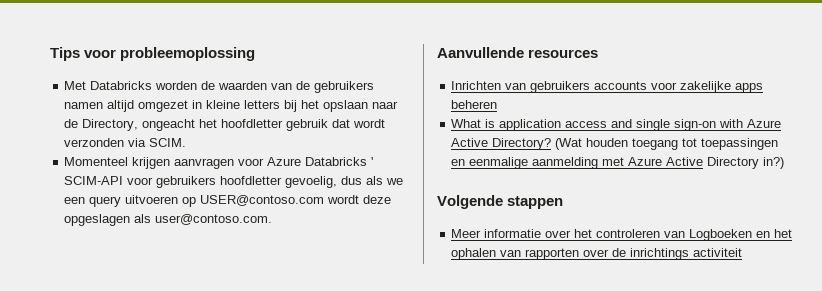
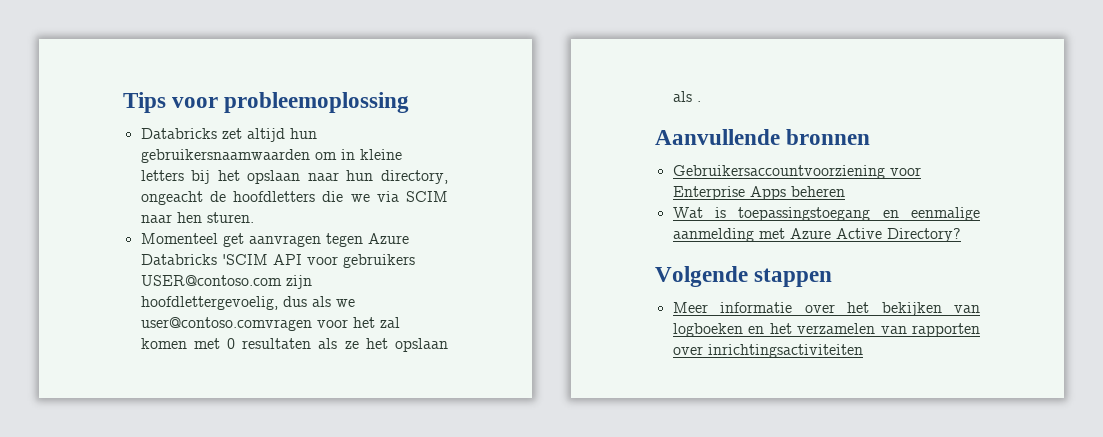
[64,81,375,93] [64,100,189,112] Met Databricks worden de waarden van de gebruikers namen altijd omgezet -> [140,128,317,142] [140,149,337,163] Databricks zet altijd hun gebruikersnaamwaarden om
[64,119,386,131] [64,138,187,147] [64,157,374,169] [64,176,404,188] [64,195,392,207] [64,214,273,226] [437,47,599,58] [451,81,764,93] [451,100,498,109] [451,119,782,131] [451,138,779,150] de Directory, ongeacht het hoofdletter gebruik dat wordt verzonden via SCIM. // Momenteel krijgen aanvragen voor Azure Databricks ' SCIM-API voor gebruikers hoofdletter gevoelig, dus als we een query uitvoeren op USER@contoso.com wordt deze opgeslagen als user@contoso.com. // Aanvullende resources // Inrichten van gebruikers accounts voor zakelijke apps beheren // What is application access and single sign-on with Azure Active Directory? (Wat houden toegang tot toepassingen -> [346,170,448,184] [140,191,448,205] [140,212,254,223] [140,233,409,247] [140,254,415,268] [140,275,312,289] [140,296,355,310] [140,317,400,331] [140,338,448,352] [672,91,701,102] [655,129,871,145] [672,165,921,179] [672,186,845,200] [672,207,871,221] hun directory, ongeacht de hoofdletters die we via SCIM naar hen sturen. // Momenteel get aanvragen tegen Azure Databricks 'SCIM API voor gebruikers USER@contoso.com zijn hoofdlettergevoelig, dus als we user@contoso.comvragen voor het zal komen met 0 resultaten als ze het opslaan als . // Aanvullende bronnen // Gebruikersaccountvoorziening voor Enterprise Apps beheren // Wat is toepassingstoegang
[707,157,785,169] Directory in?) -> [886,228,961,242] Directory?
[596,229,753,241] controleren van Logboeken -> [881,302,980,316] [672,323,743,337] bekijken van logboeken
[451,248,497,260] ophalen -> [797,323,876,334] verzamelen
[612,248,743,260] de inrichtings activiteit -> [707,344,863,358] inrichtingsactiviteiten

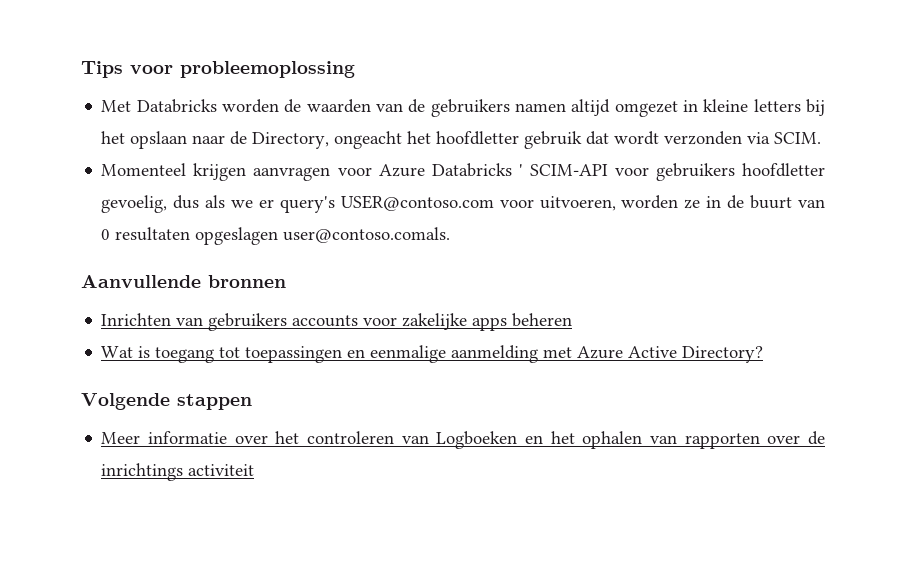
[140,128,317,142] [140,149,337,163] Databricks zet altijd hun gebruikersnaamwaarden om -> [101,99,678,117] Met Databricks worden de waarden van de gebruikers namen altijd omgezet
[346,170,448,184] [140,191,448,205] [140,212,254,223] [140,233,409,247] [140,254,415,268] [140,275,312,289] [140,296,355,310] [140,317,400,331] [140,338,448,352] [672,91,701,102] [655,129,871,145] [672,165,921,179] [672,186,786,200] hun directory, ongeacht de hoofdletters die we via SCIM naar hen sturen. // Momenteel get aanvragen tegen Azure Databricks 'SCIM API voor gebruikers USER@contoso.com zijn hoofdlettergevoelig, dus als we user@contoso.comvragen voor het zal komen met 0 resultaten als ze het opslaan als . // Aanvullende bronnen // Gebruikersaccountvoorziening voor Enterprise Apps -> [230,131,822,149] [101,163,825,181] [101,195,826,213] [101,227,451,245] [81,275,286,288] [101,313,508,331] de Directory, ongeacht het hoofdletter gebruik dat wordt verzonden via SCIM. // Momenteel krijgen aanvragen voor Azure Databricks ' SCIM-API voor gebruikers hoofdletter gevoelig, dus als we er query's USER@contoso.com voor uitvoeren, worden ze in de buurt van 0 resultaten opgeslagen user@contoso.comals. // Aanvullende bronnen // Inrichten van gebruikers accounts voor zakelijke apps
[738,207,871,221] toepassingstoegang -> [155,346,343,363] toegang tot toepassingen
[881,302,980,316] [672,323,743,337] bekijken van logboeken -> [307,431,518,449] controleren van Logboeken
[797,323,876,334] verzamelen -> [582,431,643,449] ophalen
[707,344,863,358] inrichtingsactiviteiten -> [807,431,825,445] [101,463,255,481] de inrichtings activiteit

